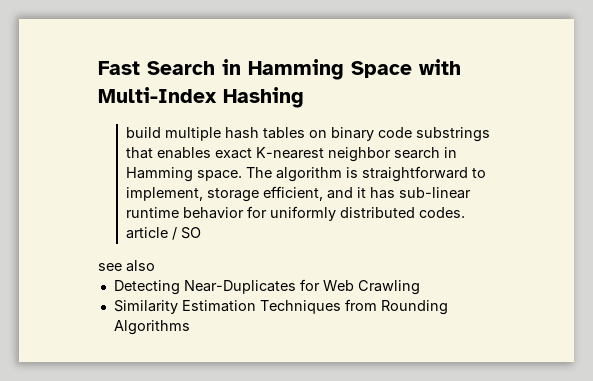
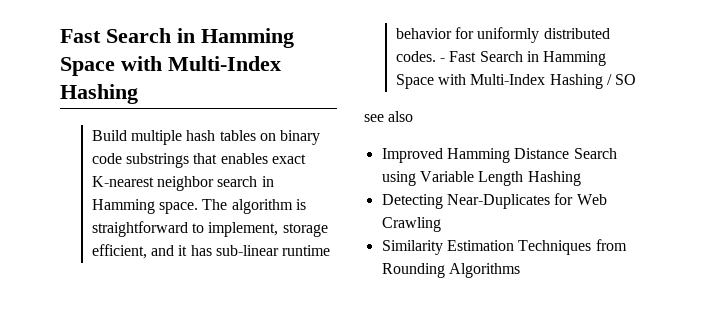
[125,127,161,138] build -> [91,130,127,141] Build
[125,227,201,240] [98,260,155,272] article / SO // see also -> [440,51,607,66] [395,74,637,89] [364,111,414,122] [381,148,617,163] [381,171,581,186] - Fast Search in Hamming Space with Multi-Index Hashing / SO // see also // Improved Hamming Distance Search using Variable Length Hashing

